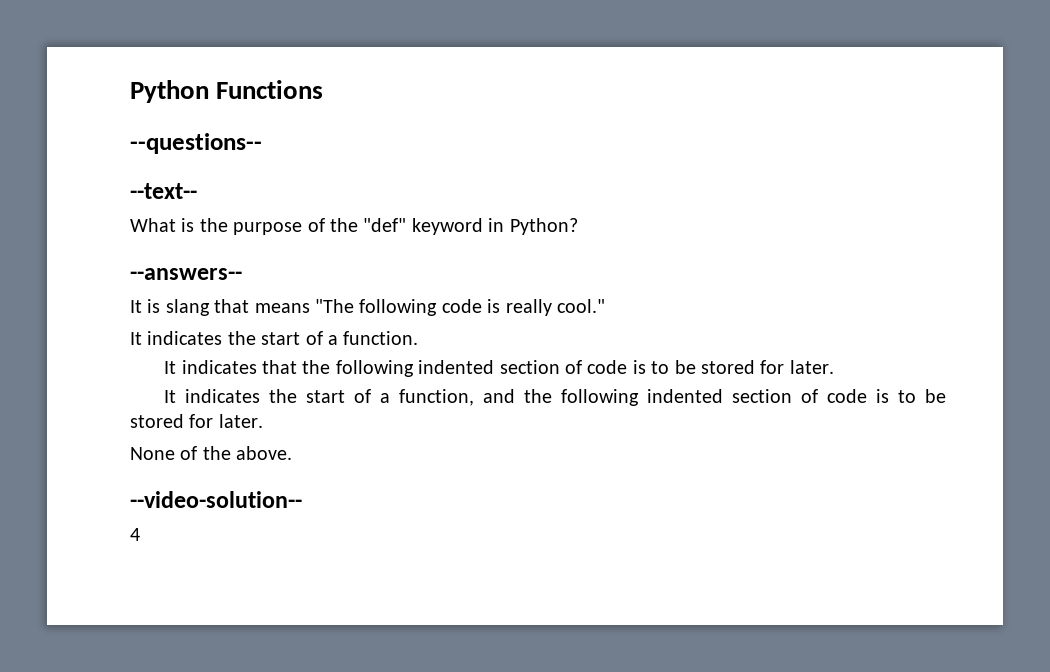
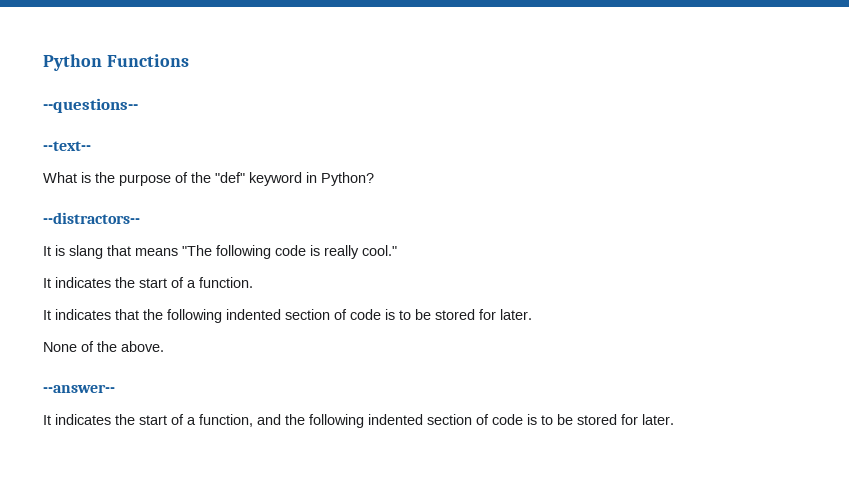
[130,268,242,280] --answers-- -> [43,212,140,224] --distractors--
(834, 367) none -> [43,341,164,352] [43,384,115,393] // None of the above. // --answer--
[130,446,293,460] [130,491,302,508] [130,528,140,541] // None of the above. // --video-solution-- // 4 -> (674, 419) none

